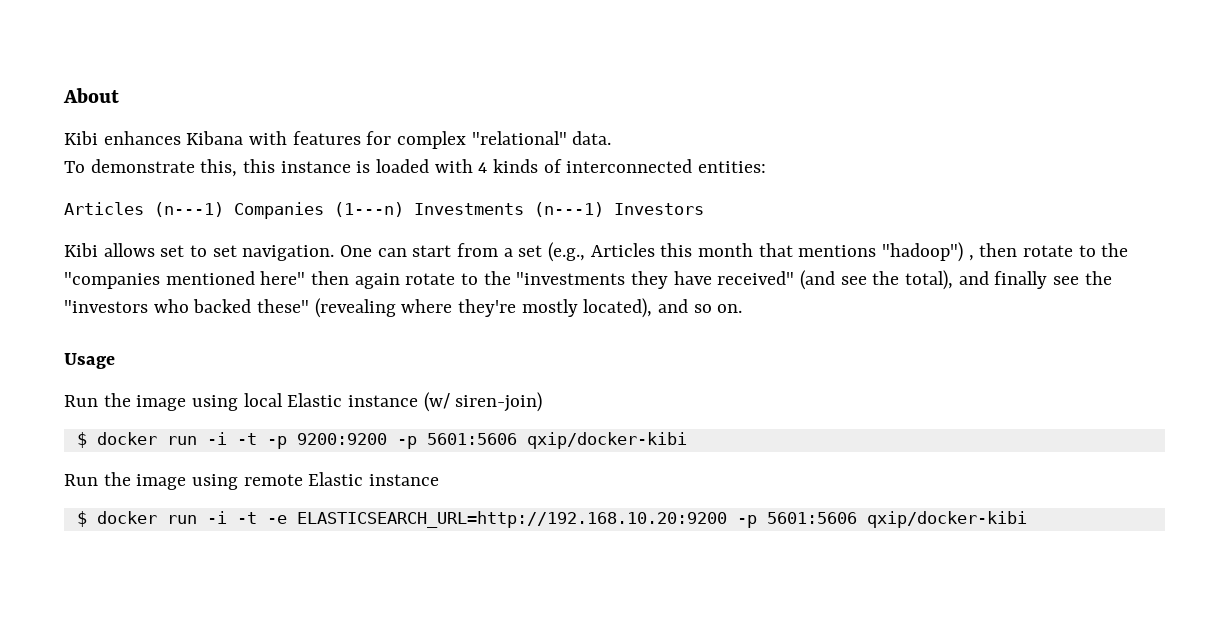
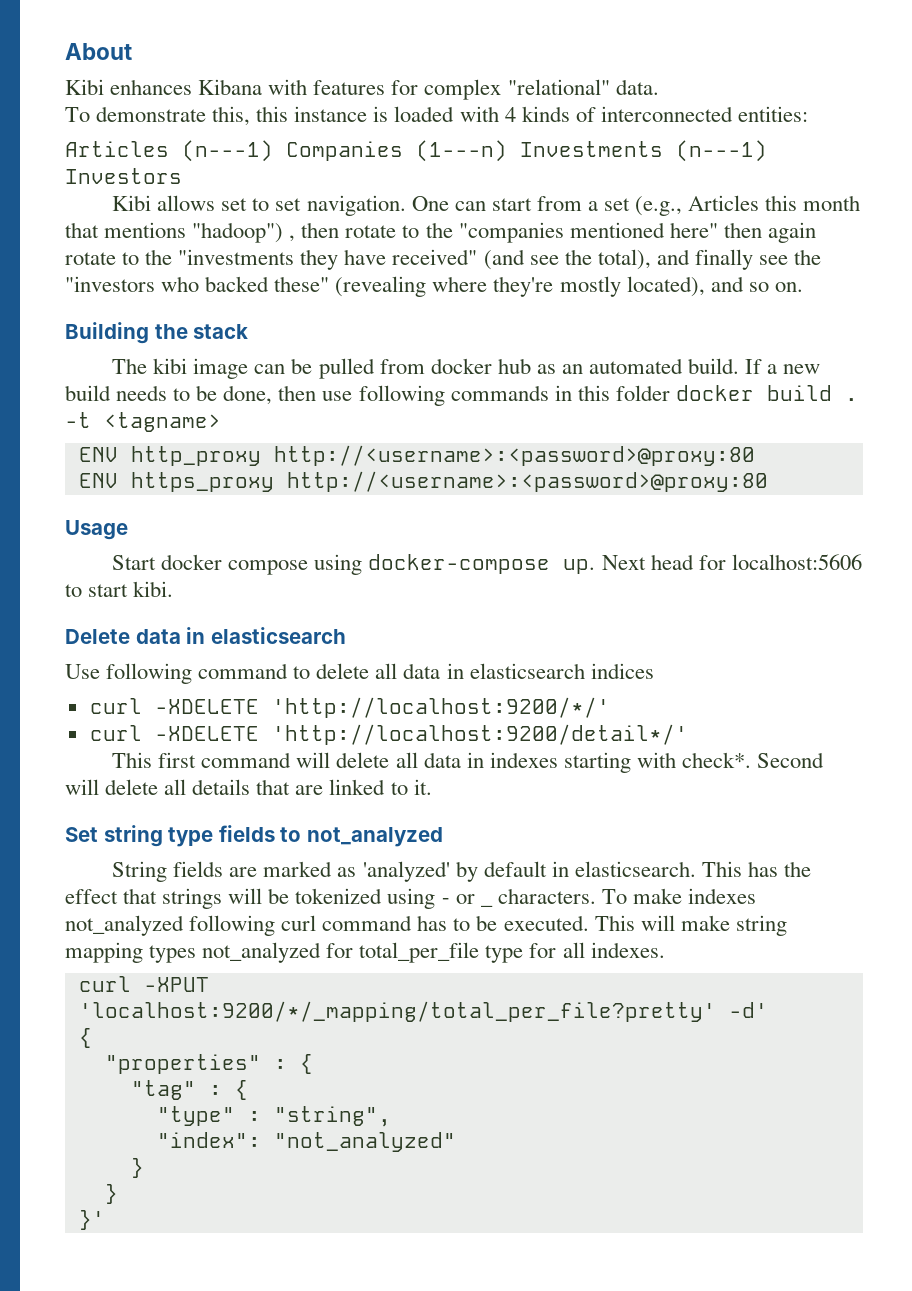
[64,353,115,369] [64,392,543,412] [76,432,687,449] [64,472,440,490] [76,511,1027,528] Usage // Run the image using local Elastic instance (w/ siren-join) // $ docker run -i -t -p 9200:9200 -p 5601:5606 qxip/docker-kibi // Run the image using remote Elastic instance // $ docker run -i -t -e ELASTICSEARCH_URL=http://192.168.10.20:9200 -p 5601:5606 qxip/docker-kibi -> [65,322,249,344] [112,358,821,379] [65,385,858,406] [65,412,221,432] [78,445,755,466] [78,471,768,492] [65,520,128,540] [112,554,862,575] [65,581,174,597] [65,627,346,644] [65,663,654,684] [89,697,610,718] [89,724,688,745] [112,752,825,773] [65,779,432,795] [65,825,443,847] [112,861,812,882] [65,888,475,909] [480,904,493,907] [497,888,756,904] [65,915,787,936] [65,942,665,963] [78,976,209,992] [78,1001,768,1022] [78,1028,92,1048] [104,1054,313,1074] [130,1080,248,1100] [156,1106,391,1127] [156,1132,456,1152] [130,1158,144,1178] [104,1184,118,1204] [78,1210,105,1230] Building the stack // The kibi image can be pulled from docker hub as an automated build. If a new build needs to be done, then use following commands in this folder docker build . -t <tagname> // ENV http_proxy http://<username>:<password>@proxy:80 // ENV https_proxy http://<username>:<password>@proxy:80 // Usage // Start docker compose using docker-compose up. Next head for localhost:5606 to start kibi. // Delete data in elasticsearch // Use following command to delete all data in elasticsearch indices // curl -XDELETE 'http://localhost:9200/*/' // curl -XDELETE 'http://localhost:9200/detail*/' // This first command will delete all data in indexes starting with check*. Second will delete all details that are linked to it. // Set string type fields to not_analyzed // String fields are marked as 'analyzed' by default in elasticsearch. This has the effect that strings will be tokenized using - or _ characters. To make indexes not_analyzed following curl command has to be executed. This will make string mapping types not_analyzed for total_per_file type for all indexes. // curl -XPUT 'localhost:9200/*/_mapping/total_per_file?pretty' -d' // { // "properties" : { // "tag" : { // "type" : "string", // "index": "not_analyzed" // } // } // }'

